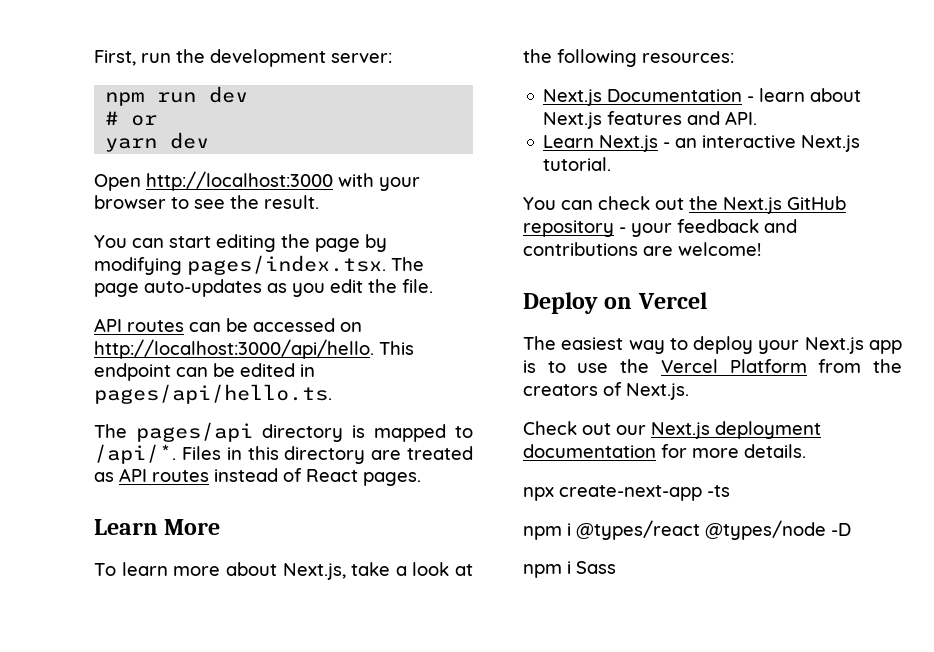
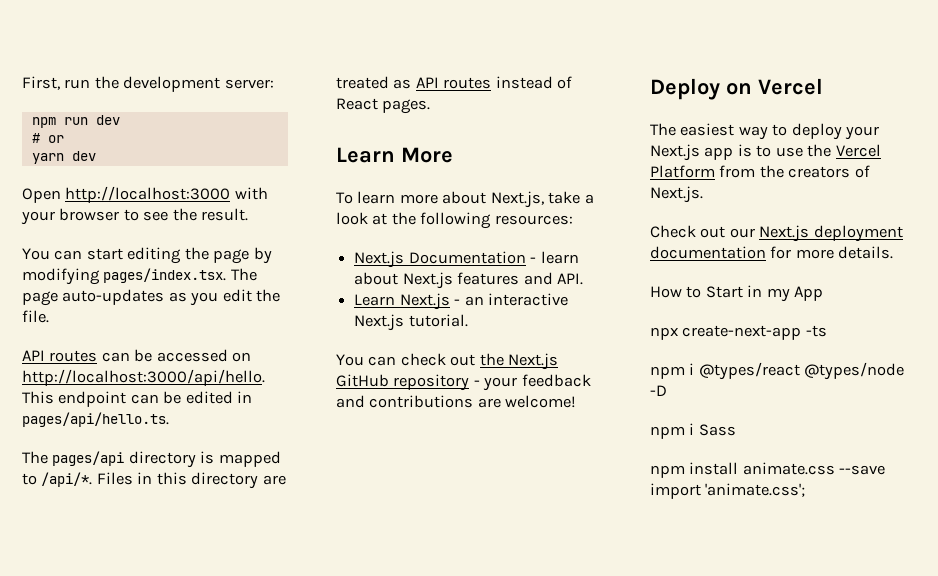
(806, 451) none -> [650,285,824,302] // How to Start in my App
(616, 567) none -> [650,462,886,478] [650,483,806,499] // npm install animate.css --save import 'animate.css';

